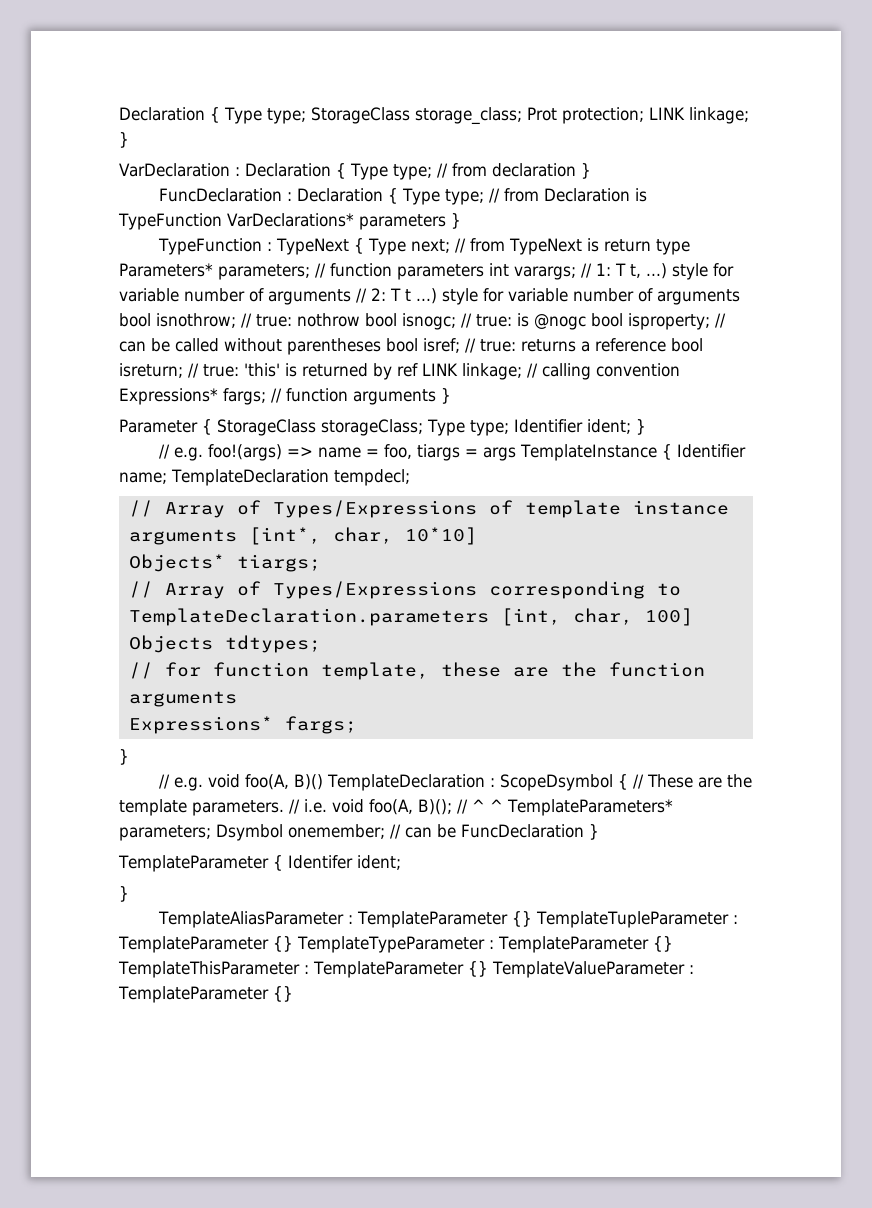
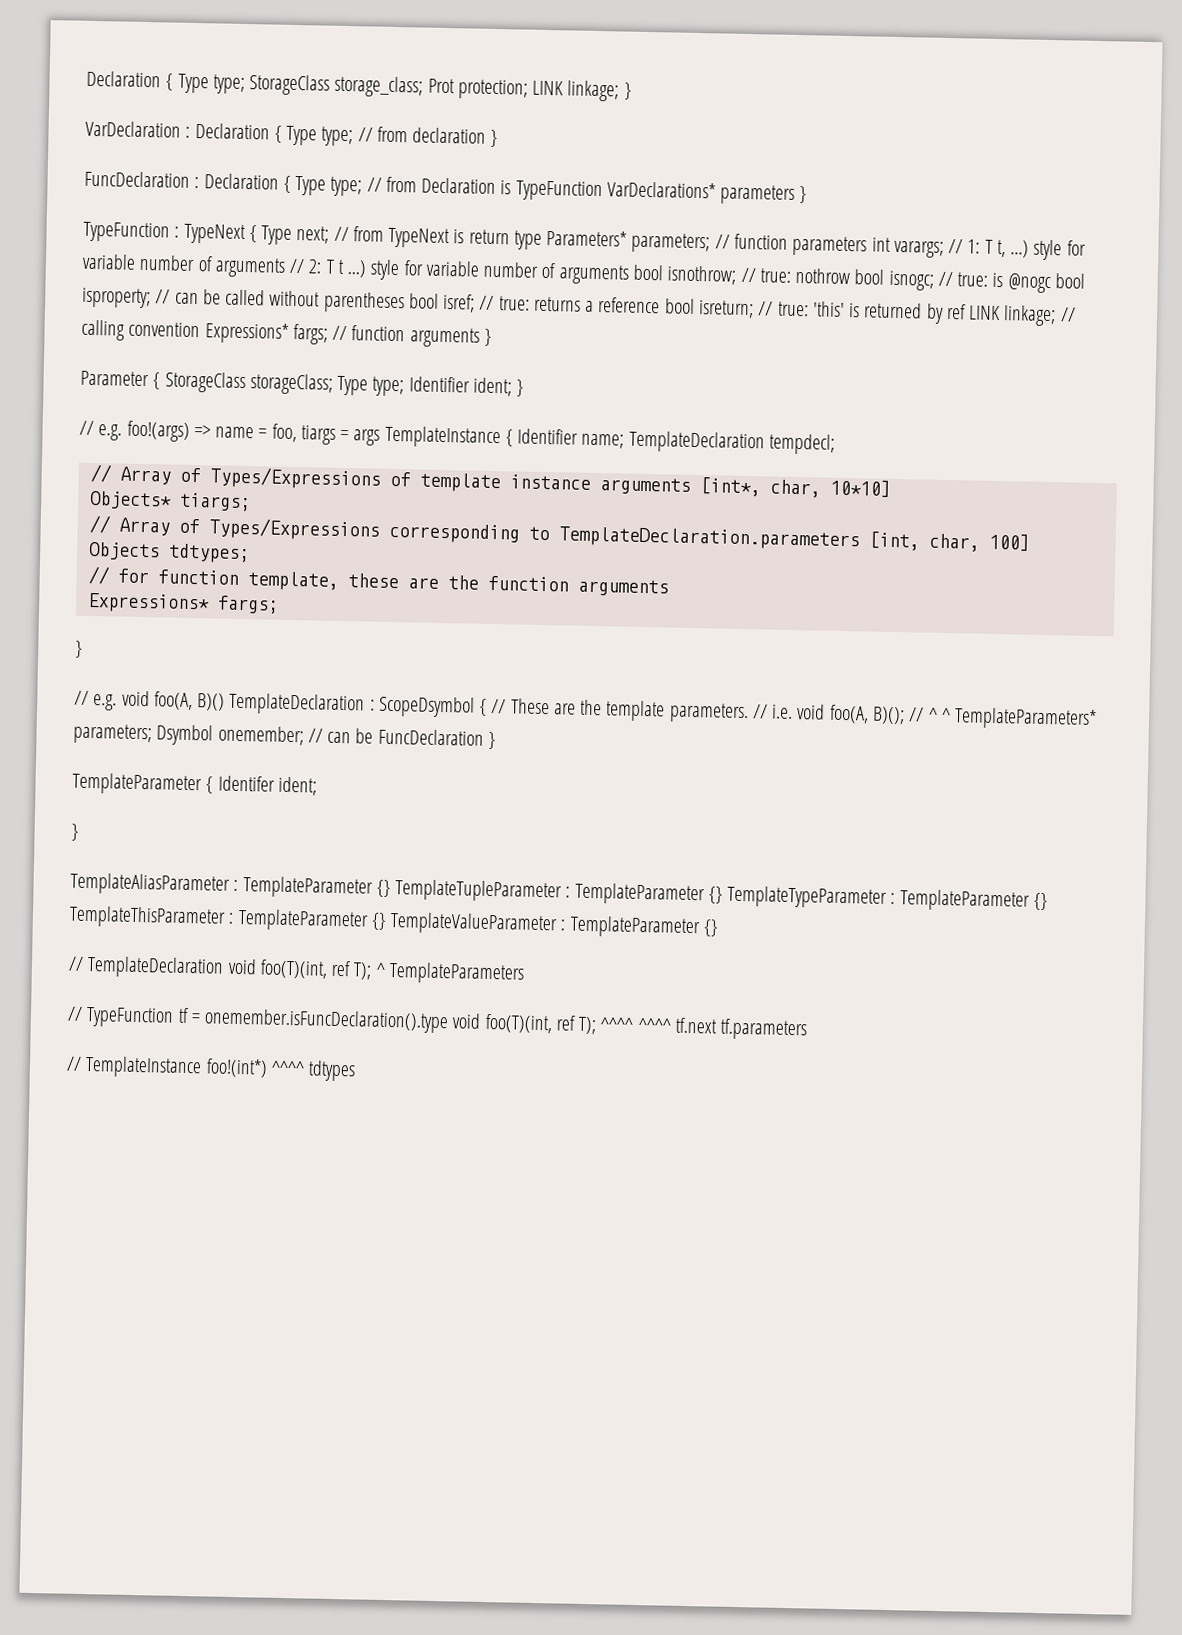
(293, 994) none -> [68,956,525,985] [67,1006,809,1041] [66,1056,357,1082] // // TemplateDeclaration void foo(T)(int, ref T); ^ TemplateParameters // // TypeFunction tf = onemember.isFuncDeclaration().type void foo(T)(int, ref T); ^^^^ ^^^^ tf.next tf.parameters // // TemplateInstance foo!(int*) ^^^^ tdtypes

